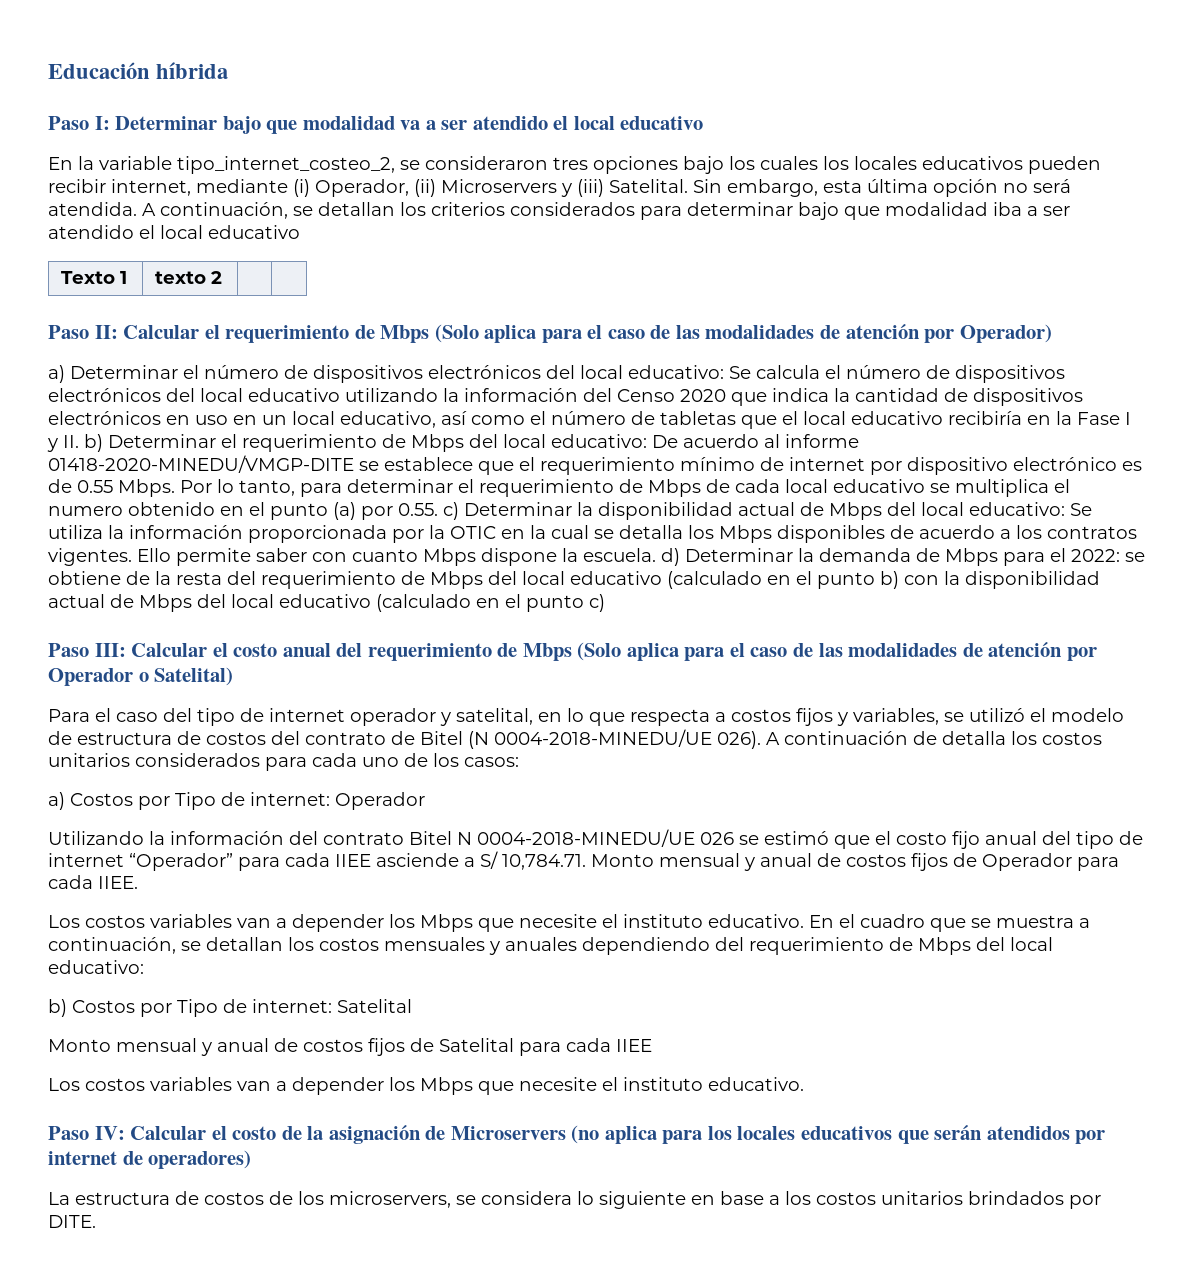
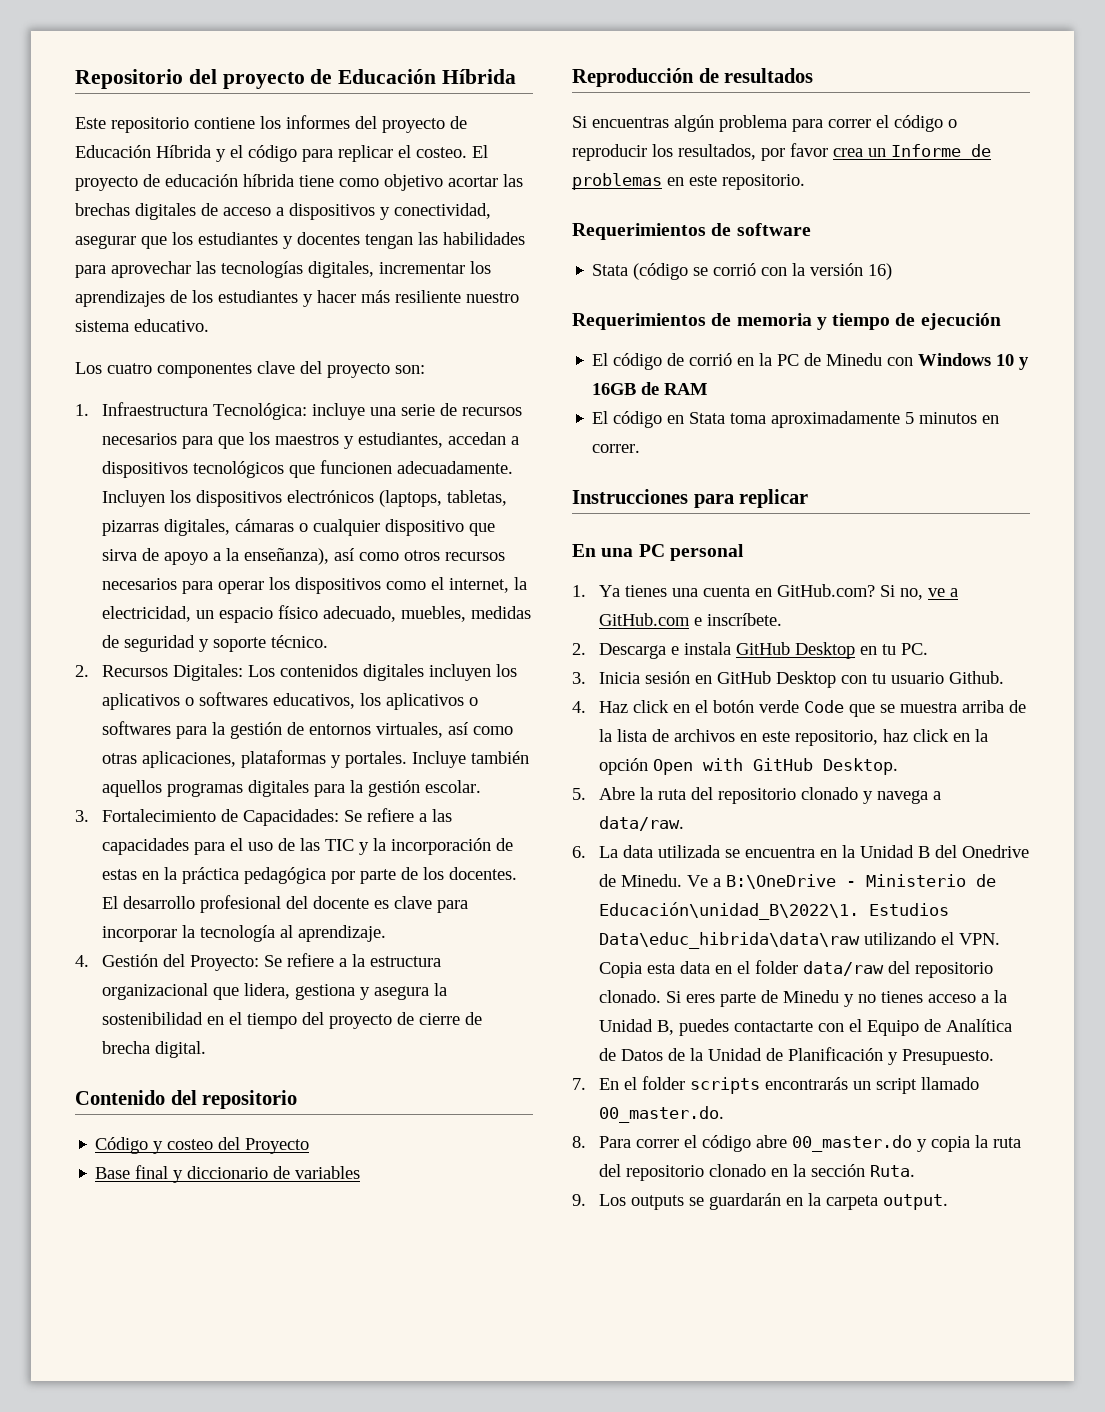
[48,62,229,79] [48,116,704,134] [48,156,1101,174] [48,179,1071,197] [48,202,1070,220] [48,225,300,239] [60,271,127,284] [154,271,222,284] [48,324,1052,343] [48,365,1065,383] [48,388,1083,406] [48,411,1131,429] [47,434,859,452] [48,455,1142,475] [48,479,1070,497] [48,502,1092,520] [48,525,1137,543] [48,548,1145,566] [48,571,1100,589] [48,594,605,612] [48,642,1097,661] [48,667,234,686] [48,708,1124,726] [48,729,1102,749] [48,753,519,771] [48,792,425,810] [48,829,1143,849] [48,851,1119,871] [48,875,138,889] [48,914,1090,932] [48,937,1053,955] [48,960,144,974] [48,999,412,1017] [48,1038,652,1056] [48,1077,804,1095] [48,1125,1106,1144] [48,1150,252,1169] [48,1191,1101,1209] [48,1215,96,1228] Educación híbrida // Paso I: Determinar bajo que modalidad va a ser atendido el local educativo // En la variable tipo_internet_costeo_2, se consideraron tres opciones bajo los cuales los locales educativos pueden recibir internet, mediante (i) Operador, (ii) Microservers y (iii) Satelital. Sin embargo, esta última opción no será atendida. A continuación, se detallan los criterios considerados para determinar bajo que modalidad iba a ser atendido el local educativo // Texto 1 | texto 2 | | // Paso II: Calcular el requerimiento de Mbps (Solo aplica para el caso de las modalidades de atención por Operador) // a) Determinar el número de dispositivos electrónicos del local educativo: Se calcula el número de dispositivos electrónicos del local educativo utilizando la información del Censo 2020 que indica la cantidad de dispositivos electrónicos en uso en un local educativo, así como el número de tabletas que el local educativo recibiría en la Fase I y II. b) Determinar el requerimiento de Mbps del local educativo: De acuerdo al informe 01418-2020-MINEDU/VMGP-DITE se establece que el requerimiento mínimo de internet por dispositivo electrónico es de 0.55 Mbps. Por lo tanto, para determinar el requerimiento de Mbps de cada local educativo se multiplica el numero obtenido en el punto (a) por 0.55. c) Determinar la disponibilidad actual de Mbps del local educativo: Se utiliza la información proporcionada por la OTIC en la cual se detalla los Mbps disponibles de acuerdo a los contratos vigentes. Ello permite saber con cuanto Mbps dispone la escuela. d) Determinar la demanda de Mbps para el 2022: se obtiene de la resta del requerimiento de Mbps del local educativo (calculado en el punto b) con la disponibilidad actual de Mbps del local educativo (calculado en el punto c) // Paso III: Calcular el costo anual del requerimiento de Mbps (Solo aplica para el caso de las modalidades de atención por Operador o Satelital) // Para el caso del tipo de internet operador y satelital, en lo que respecta a costos fijos y variables, se utilizó el modelo de estructura de costos del contrato de Bitel (N 0004-2018-MINEDU/UE 026). A continuación de detalla los costos unitarios considerados para cada uno de los casos: // a) Costos por Tipo de internet: Operador // Utilizando la información del contrato Bitel N 0004-2018-MINEDU/UE 026 se estimó que el costo fijo anual del tipo de internet “Operador” para cada IIEE asciende a S/ 10,784.71. Monto mensual y anual de costos fijos de Operador para cada IIEE. // Los costos variables van a depender los Mbps que necesite el instituto educativo. En el cuadro que se muestra a continuación, se detallan los costos mensuales y anuales dependiendo del requerimiento de Mbps del local educativo: // b) Costos por Tipo de internet: Satelital // Monto mensual y anual de costos fijos de Satelital para cada IIEE // Los costos variables van a depender los Mbps que necesite el instituto educativo. // Paso IV: Calcular el costo de la asignación de Microservers (no aplica para los locales educativos que serán atendidos por internet de operadores) // La estructura de costos de los microservers, se considera lo siguiente en base a los costos unitarios brindados por DITE. -> [75,69,517,89] [75,115,467,133] [75,145,488,162] [75,174,523,191] [75,203,491,220] [75,232,525,249] [75,261,491,278] [75,290,519,307] [75,319,209,332] [75,361,425,378] [75,402,523,420] [102,432,520,449] [102,460,514,478] [102,490,508,507] [102,519,496,536] [102,548,506,565] [102,577,528,594] [102,605,532,623] [102,635,329,652] [75,664,518,681] [102,692,479,710] [102,721,514,739] [102,750,530,768] [102,780,482,797] [75,808,453,826] [102,838,514,855] [102,867,518,884] [102,895,469,913] [102,925,387,942] [75,953,442,971] [102,983,448,1000] [102,1012,483,1029] [102,1041,207,1058] [75,1090,298,1109] [95,1137,310,1154] [95,1165,361,1183] [572,68,814,87] [572,115,957,132] [572,143,991,161] [572,173,805,190] [572,223,811,240] [592,263,893,280] [572,313,1001,330] [592,353,1030,370] [592,382,708,395] [592,411,1000,428] [592,444,641,453] [572,489,809,508] [572,544,744,561] [572,584,959,600] [599,613,783,626] [572,642,929,659] [572,671,1005,688] [572,700,1027,717] [599,729,989,746] [599,758,899,775] [572,787,942,804] [599,816,685,831] [572,845,1030,858] [599,874,997,889] [599,902,950,920] [599,932,1001,949] [599,960,994,978] [599,990,1008,1007] [599,1019,1013,1036] [599,1047,995,1065] [572,1076,980,1094] [599,1106,725,1123] [572,1135,1022,1152] [599,1164,916,1181] [572,1193,949,1210] Repositorio del proyecto de Educación Híbrida // Este repositorio contiene los informes del proyecto de Educación Híbrida y el código para replicar el costeo. El proyecto de educación híbrida tiene como objetivo acortar las brechas digitales de acceso a dispositivos y conectividad, asegurar que los estudiantes y docentes tengan las habilidades para aprovechar las tecnologías digitales, incrementar los aprendizajes de los estudiantes y hacer más resiliente nuestro sistema educativo. // Los cuatro componentes clave del proyecto son: // 1. Infraestructura Tecnológica: incluye una serie de recursos necesarios para que los maestros y estudiantes, accedan a dispositivos tecnológicos que funcionen adecuadamente. Incluyen los dispositivos electrónicos (laptops, tabletas, pizarras digitales, cámaras o cualquier dispositivo que sirva de apoyo a la enseñanza), así como otros recursos necesarios para operar los dispositivos como el internet, la electricidad, un espacio físico adecuado, muebles, medidas de seguridad y soporte técnico. // 2. Recursos Digitales: Los contenidos digitales incluyen los aplicativos o softwares educativos, los aplicativos o softwares para la gestión de entornos virtuales, así como otras aplicaciones, plataformas y portales. Incluye también aquellos programas digitales para la gestión escolar. // 3. Fortalecimiento de Capacidades: Se refiere a las capacidades para el uso de las TIC y la incorporación de estas en la práctica pedagógica por parte de los docentes. El desarrollo profesional del docente es clave para incorporar la tecnología al aprendizaje. // 4. Gestión del Proyecto: Se refiere a la estructura organizacional que lidera, gestiona y asegura la sostenibilidad en el tiempo del proyecto de cierre de brecha digital. // Contenido del repositorio // Código y costeo del Proyecto // Base final y diccionario de variables // Reproducción de resultados // Si encuentras algún problema para correr el código o reproducir los resultados, por favor crea un Informe de problemas en este repositorio. // Requerimientos de software // Stata (código se corrió con la versión 16) // Requerimientos de memoria y tiempo de ejecución // El código de corrió en la PC de Minedu con Windows 10 y 16GB de RAM // El código en Stata toma aproximadamente 5 minutos en correr. // Instrucciones para replicar // En una PC personal // 1. Ya tienes una cuenta en GitHub.com? Si no, ve a GitHub.com e inscríbete. // 2. Descarga e instala GitHub Desktop en tu PC. // 3. Inicia sesión en GitHub Desktop con tu usuario Github. // 4. Haz click en el botón verde Code que se muestra arriba de la lista de archivos en este repositorio, haz click en la opción Open with GitHub Desktop. // 5. Abre la ruta del repositorio clonado y navega a data/raw. // 6. La data utilizada se encuentra en la Unidad B del Onedrive de Minedu. Ve a B:\OneDrive - Ministerio de Educación\unidad_B\2022\1. Estudios Data\educ_hibrida\data\raw utilizando el VPN. Copia esta data en el folder data/raw del repositorio clonado. Si eres parte de Minedu y no tienes acceso a la Unidad B, puedes contactarte con el Equipo de Analítica de Datos de la Unidad de Planificación y Presupuesto. // 7. En el folder scripts encontrarás un script llamado 00_master.do. // 8. Para correr el código abre 00_master.do y copia la ruta del repositorio clonado en la sección Ruta. // 9. Los outputs se guardarán en la carpeta output.

